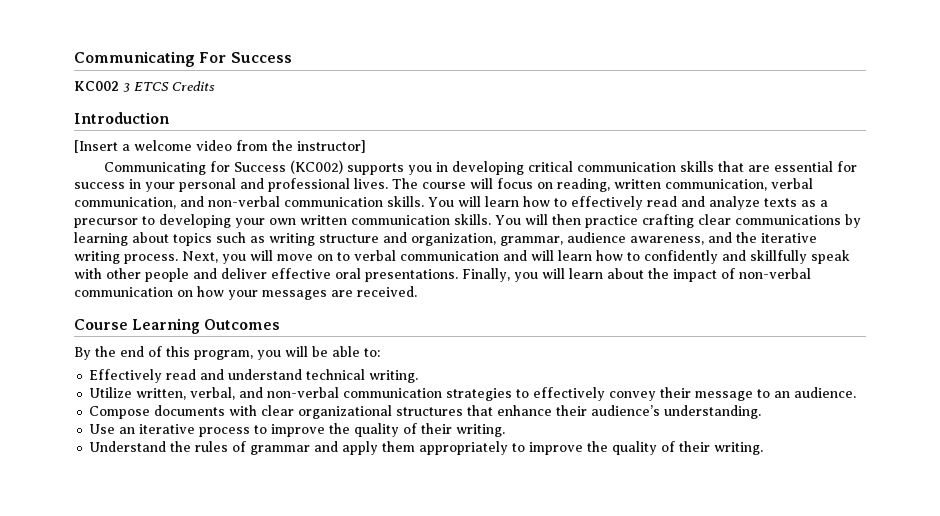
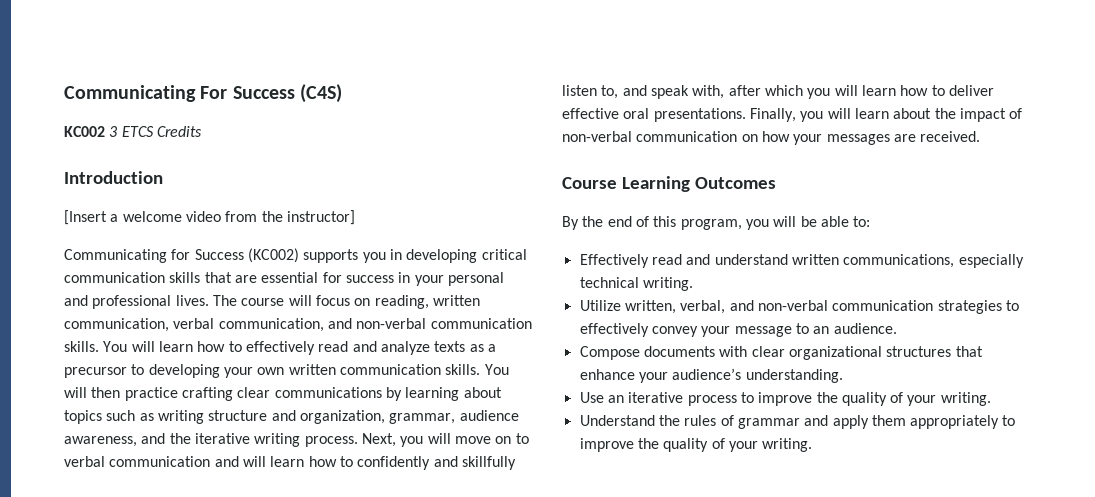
(292, 57) none -> [300,84,343,103] (C4S)
[811,250,850,264] [74,268,217,282] speak with other people and -> [562,85,945,99] listen to, and speak with, after which you will learn how to
(303, 374) none -> [791,254,1024,268] written communications, especially
[660,387,692,398] their -> [701,326,731,337] your
[556,405,588,416] their -> [638,372,668,383] your
[421,423,453,434] their -> [907,395,937,406] your
[679,441,711,452] their -> [728,441,758,452] your

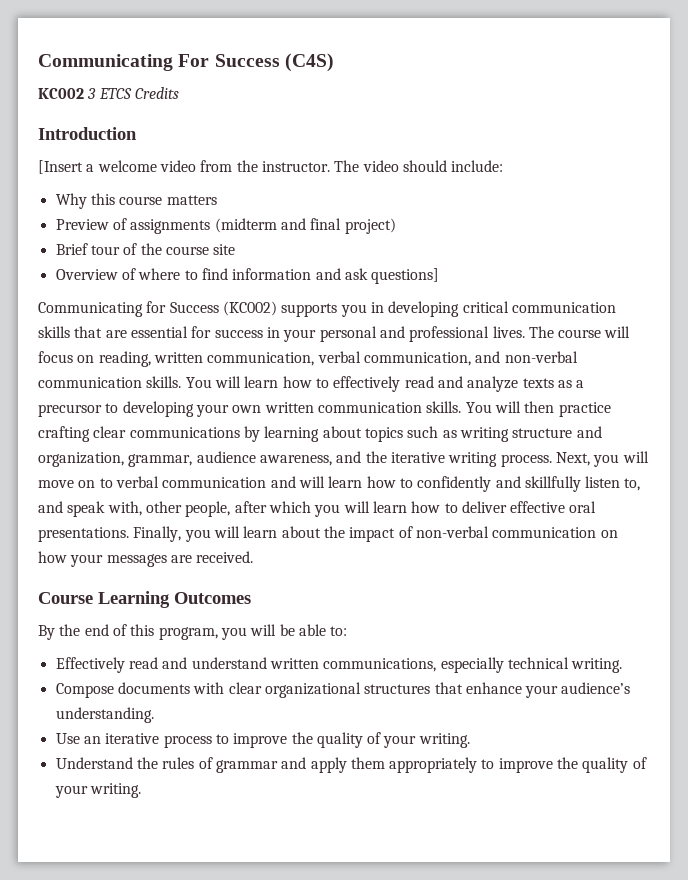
[286,210,355,225] instructor] -> [261,160,504,172] [55,193,217,209] [55,218,396,234] [55,243,236,255] [55,268,440,284] instructor. The video should include: // Why this course matters // Preview of assignments (midterm and final project) // Brief tour of the course site // Overview of where to find information and ask questions]
(725, 92) none -> [145,501,231,517] other people,
[579,300,1019,314] [579,323,897,337] // Utilize written, verbal, and non-verbal communication strategies to effectively convey your message to an audience. -> (623, 665) none

